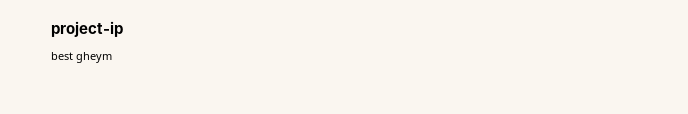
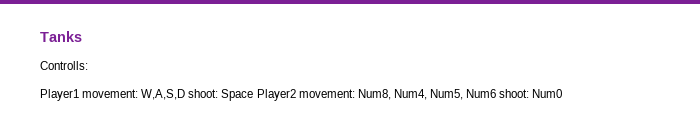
[51,21,123,37] [51,52,112,63] project-ip // best gheym -> [40,31,82,42] [40,61,88,70] [40,89,563,101] Tanks // Controlls: // Player1 movement: W,A,S,D shoot: Space Player2 movement: Num8, Num4, Num5, Num6 shoot: Num0

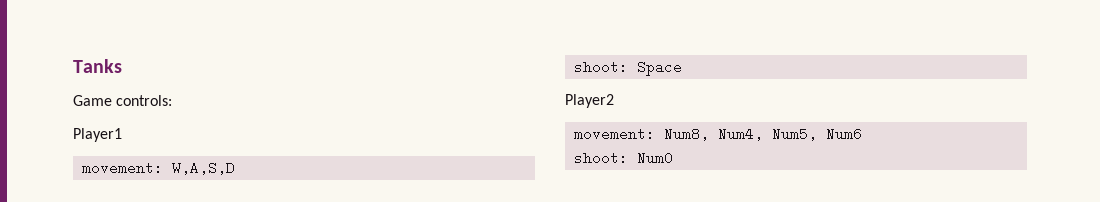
[40,61,88,70] Controlls: -> [73,95,173,106] Game controls:
(79, 95) none -> (122, 135) //
(186, 94) none -> (236, 168) //
(254, 95) none -> (683, 68) //
(296, 95) none -> (614, 101) //
(497, 93) none -> (863, 134) //

